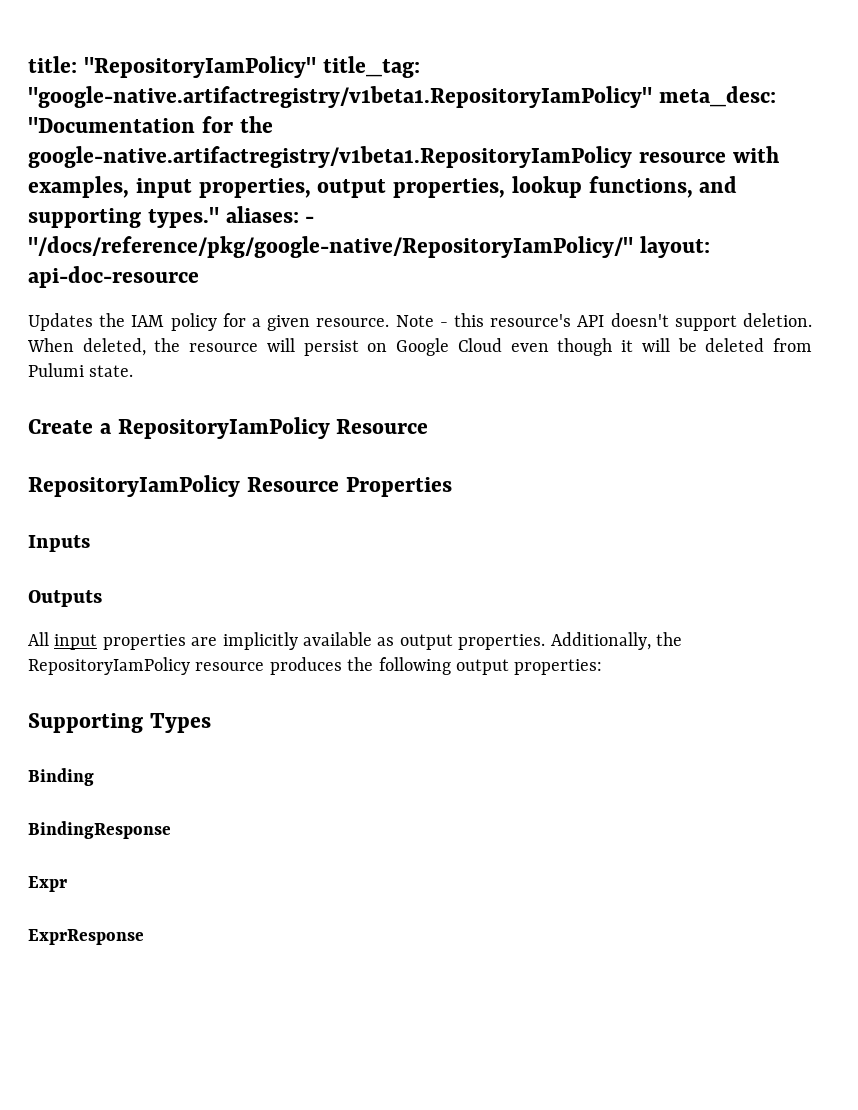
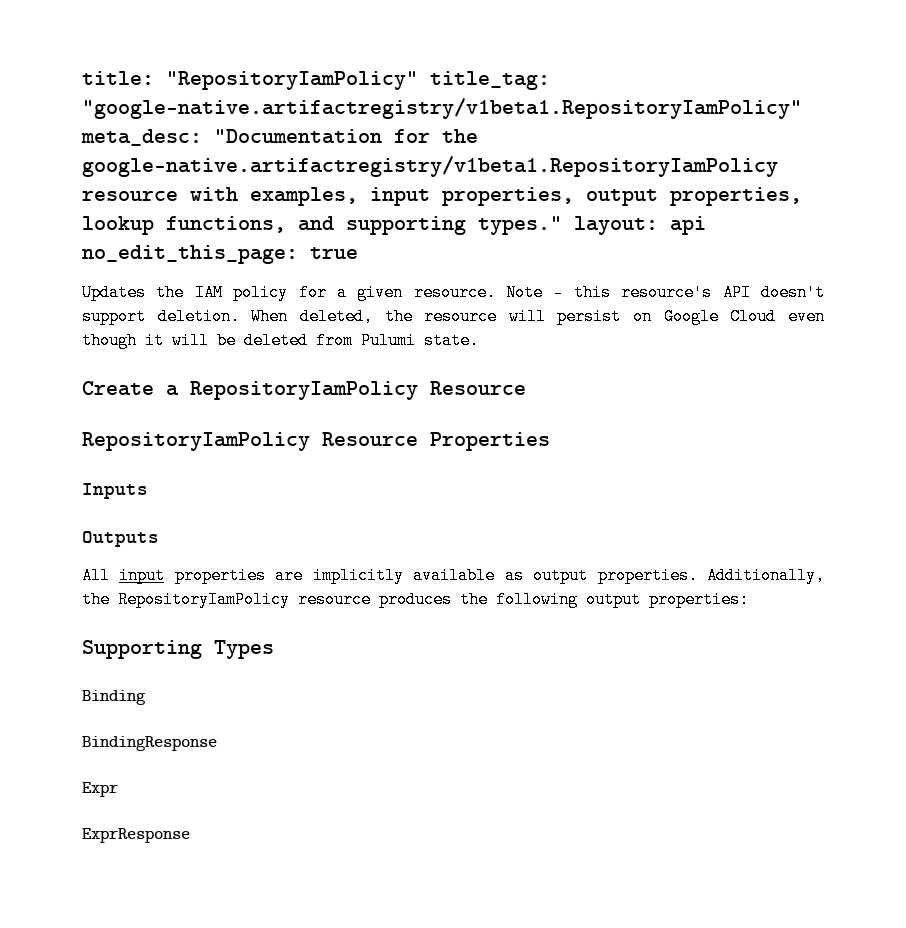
[225,206,315,223] [28,236,710,258] [28,266,199,288] aliases: - "/docs/reference/pkg/google-native/RepositoryIamPolicy/" layout: api-doc-resource -> [574,216,706,235] [82,245,358,264] layout: api no_edit_this_page: true

